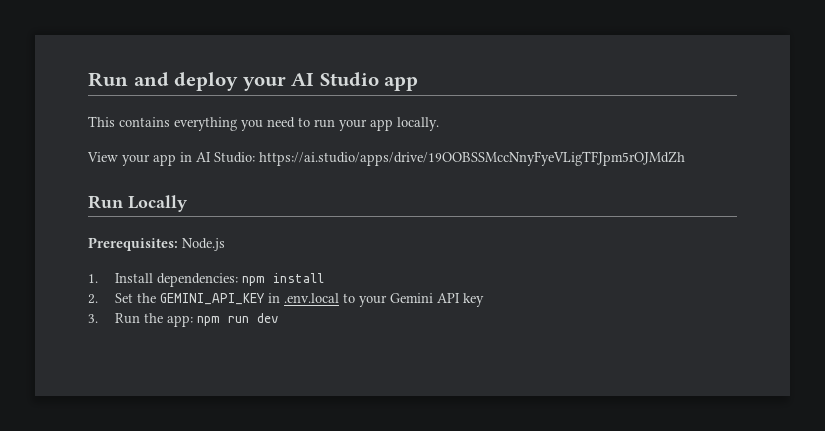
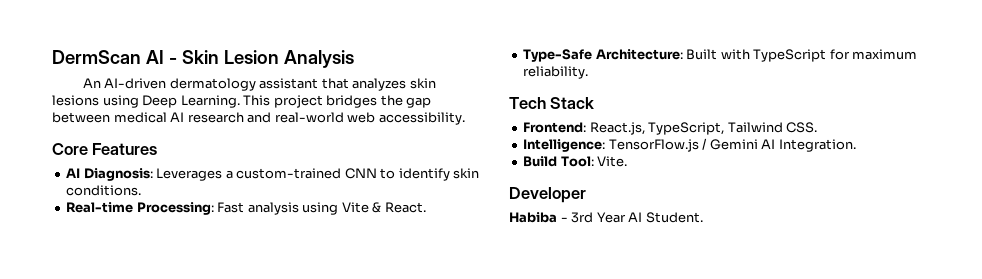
[88,72,419,91] [88,116,439,131] [87,151,685,166] [88,195,187,212] [88,237,225,251] [88,273,324,287] [88,293,484,307] [88,313,279,327] Run and deploy your AI Studio app // This contains everything you need to run your app locally. // View your app in AI Studio: https://ai.studio/apps/drive/19OOBSSMccNnyFyeVLigTFJpm5rOJMdZh // Run Locally // Prerequisites: Node.js // 1. Install dependencies: npm install // 2. Set the GEMINI_API_KEY in .env.local to your Gemini API key // 3. Run the app: npm run dev -> [52,50,354,68] [82,78,436,91] [52,95,432,108] [52,112,465,125] [52,143,158,155] [66,168,480,181] [66,185,142,196] [66,202,426,215] [523,49,918,62] [523,66,589,79] [509,97,595,109] [523,122,818,135] [523,138,856,152] [523,156,628,167] [509,187,586,203] [509,212,703,223] DermScan AI - Skin Lesion Analysis // An AI-driven dermatology assistant that analyzes skin lesions using Deep Learning. This project bridges the gap between medical AI research and real-world web accessibility. // Core Features // AI Diagnosis: Leverages a custom-trained CNN to identify skin conditions. // Real-time Processing: Fast analysis using Vite & React. // Type-Safe Architecture: Built with TypeScript for maximum reliability. // Tech Stack // Frontend: React.js, TypeScript, Tailwind CSS. // Intelligence: TensorFlow.js / Gemini AI Integration. // Build Tool: Vite. // Developer // Habiba - 3rd Year AI Student.

